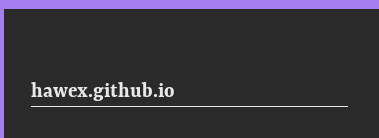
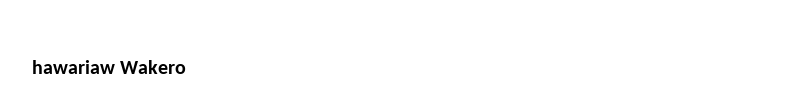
[31,82,175,101] hawex.github.io -> [32,60,187,74] hawariaw Wakero

